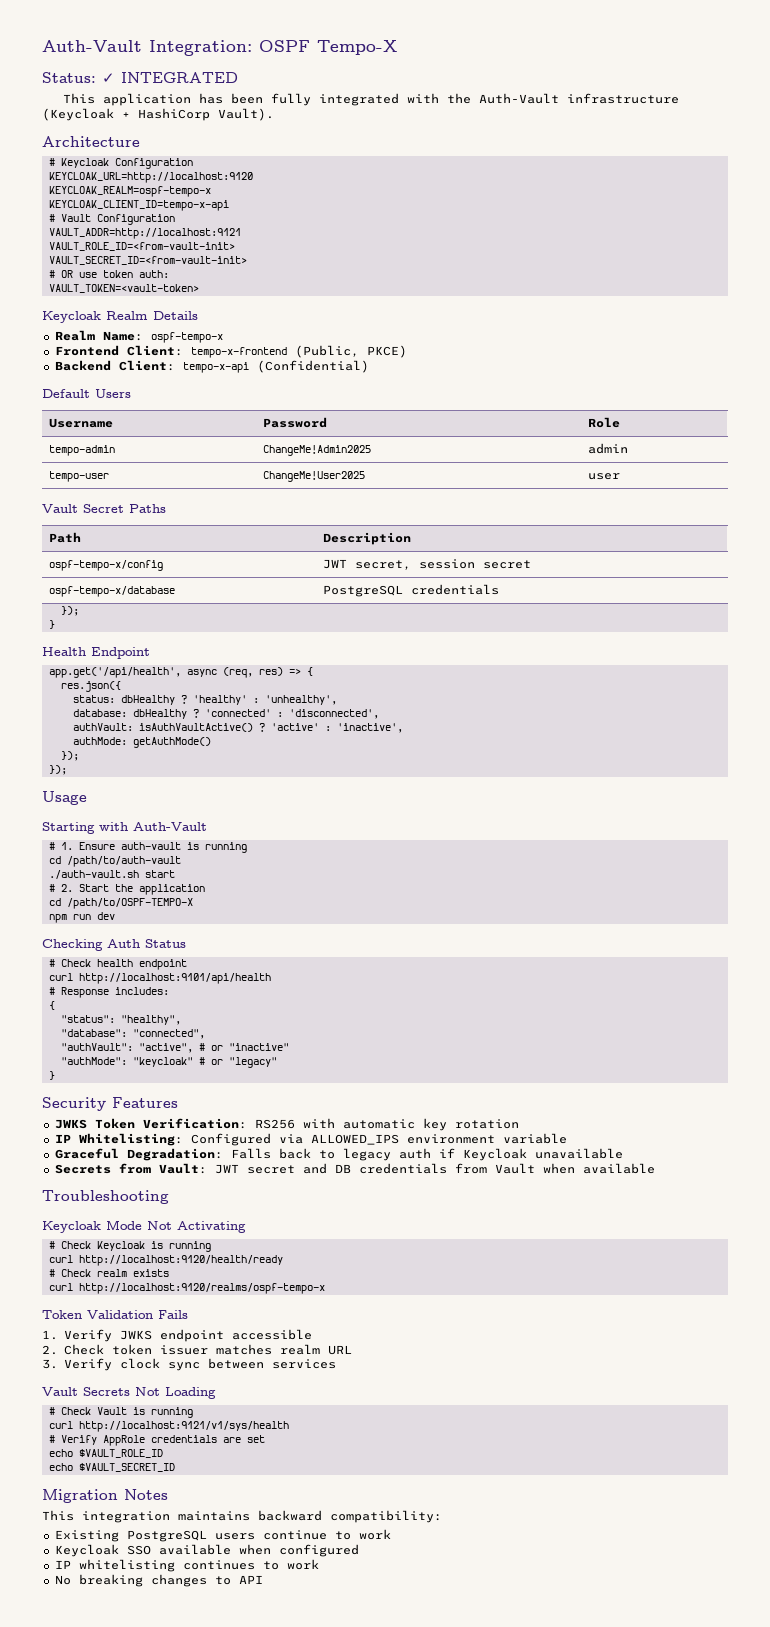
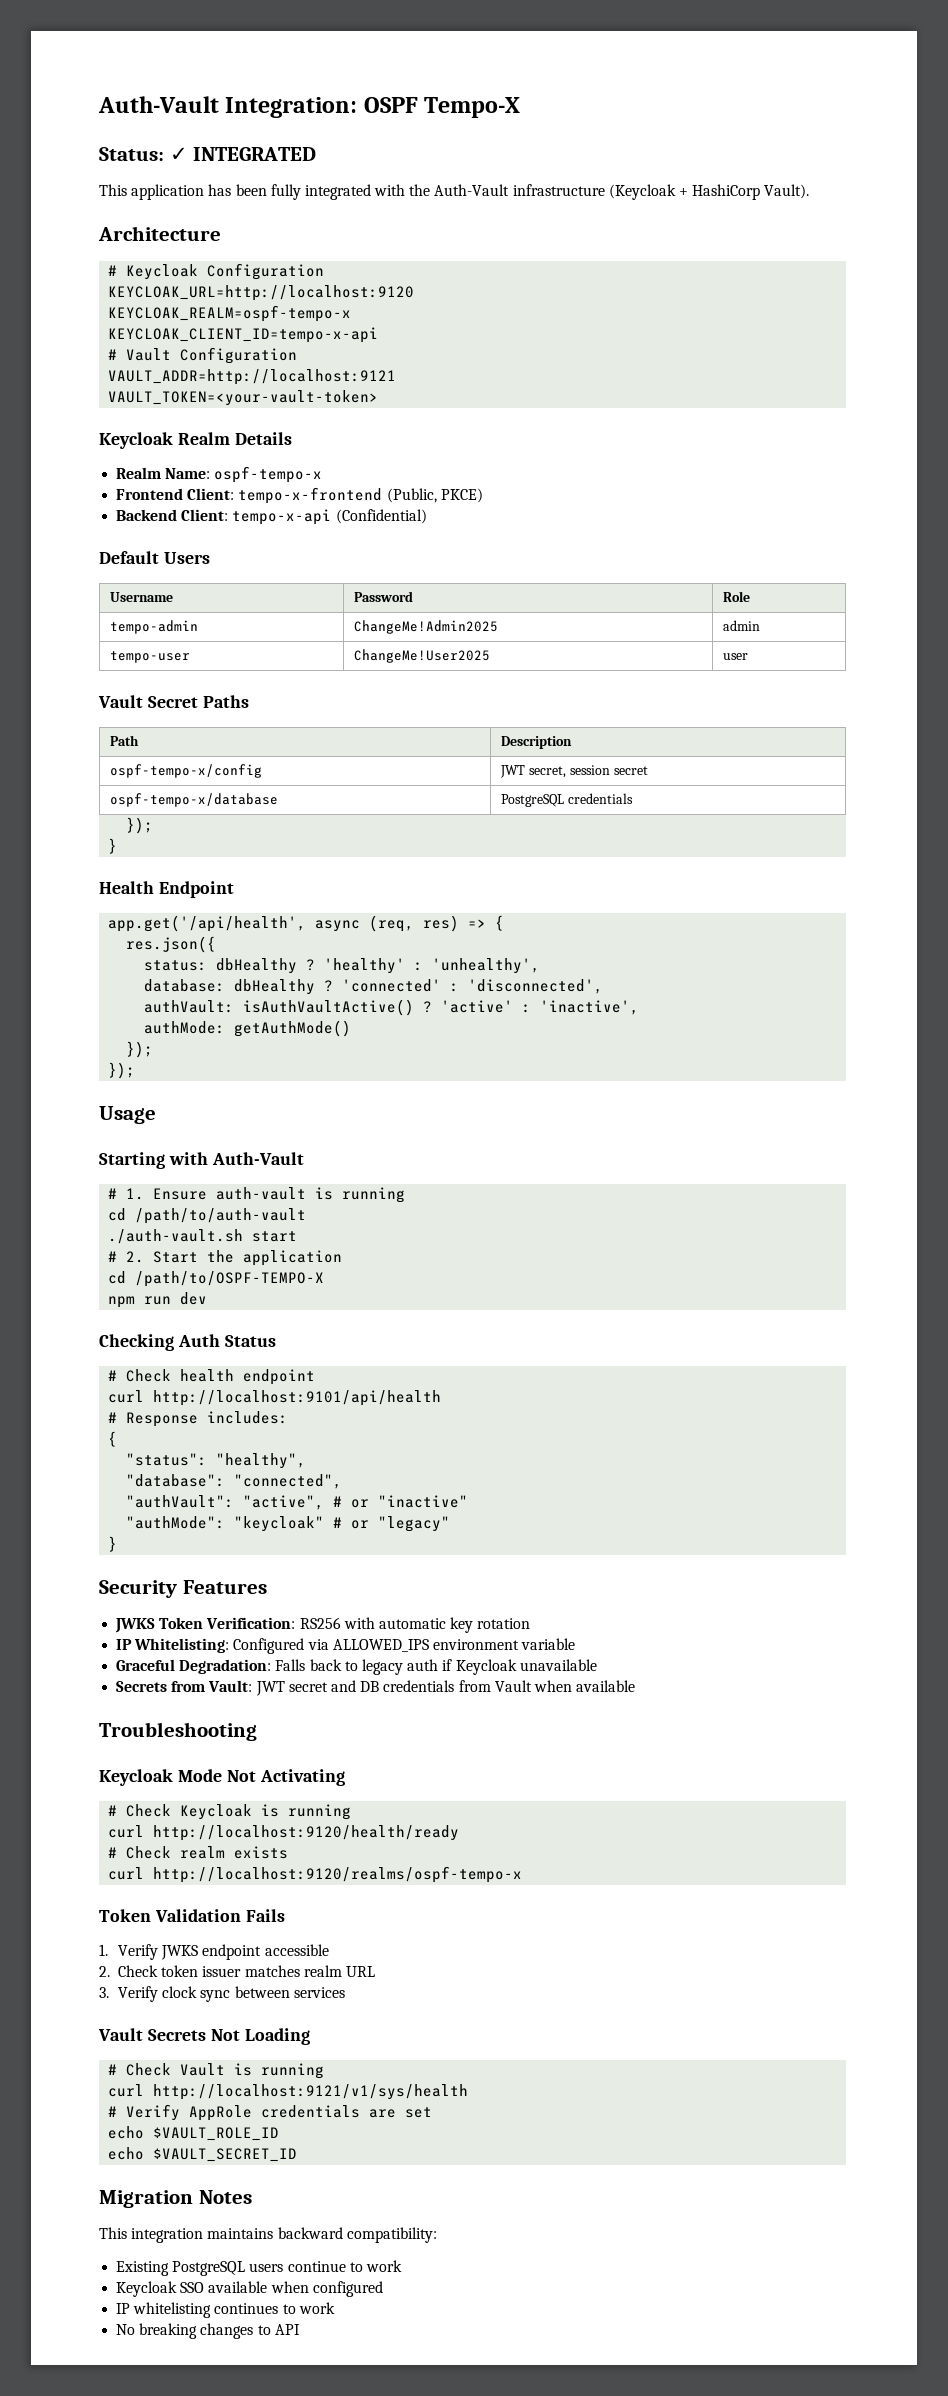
[48,242,235,251] [48,256,247,265] [48,270,169,278] [48,284,199,293] VAULT_ROLE_ID=<from-vault-init> // VAULT_SECRET_ID=<from-vault-init> // # OR use token auth: // VAULT_TOKEN=<vault-token> -> [108,390,379,406] VAULT_TOKEN=<your-vault-token>

